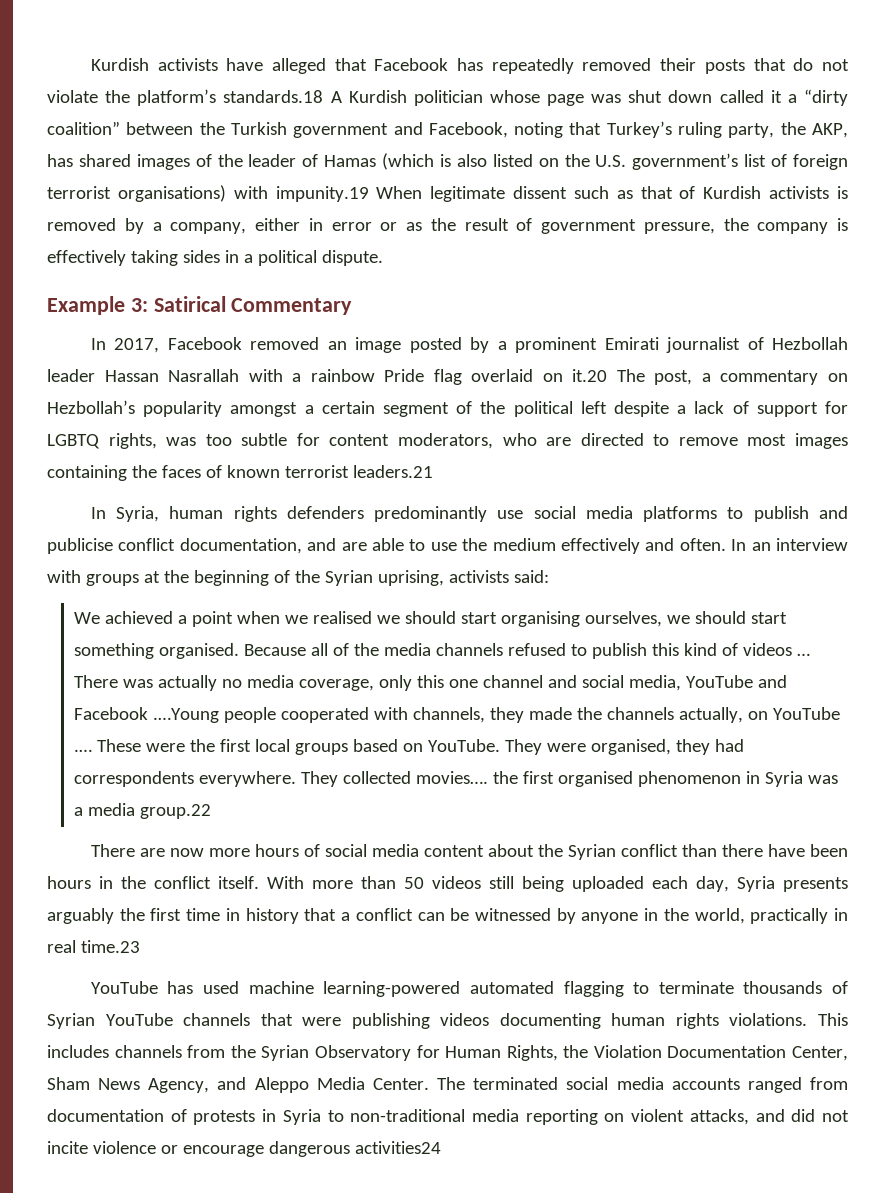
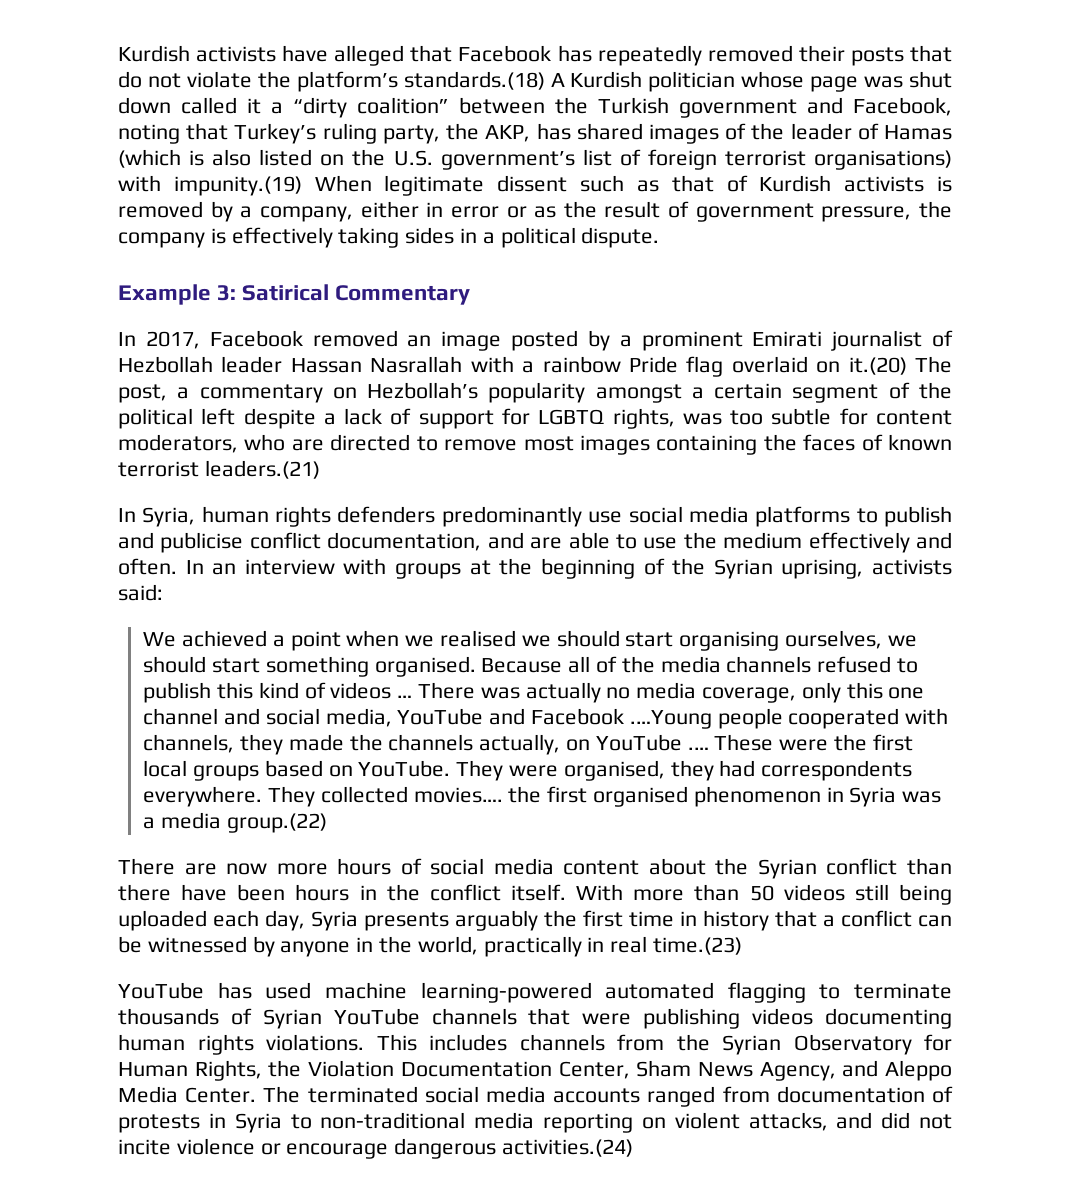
[223,90,324,103] standards.18 -> [403,71,545,90] standards.(18)
[275,186,369,202] impunity.19 -> [173,176,302,196] impunity.(19)
[572,369,608,382] it.20 -> [848,357,907,375] it.(20)
[352,465,433,478] leaders.21 -> [204,460,320,479] leaders.(21)
[140,804,212,819] group.22 -> [226,813,327,833] group.(22)
[80,940,140,953] time.23 -> [653,937,743,955] time.(23)
[354,1141,441,1154] activities24 -> [502,1139,634,1157] activities.(24)

